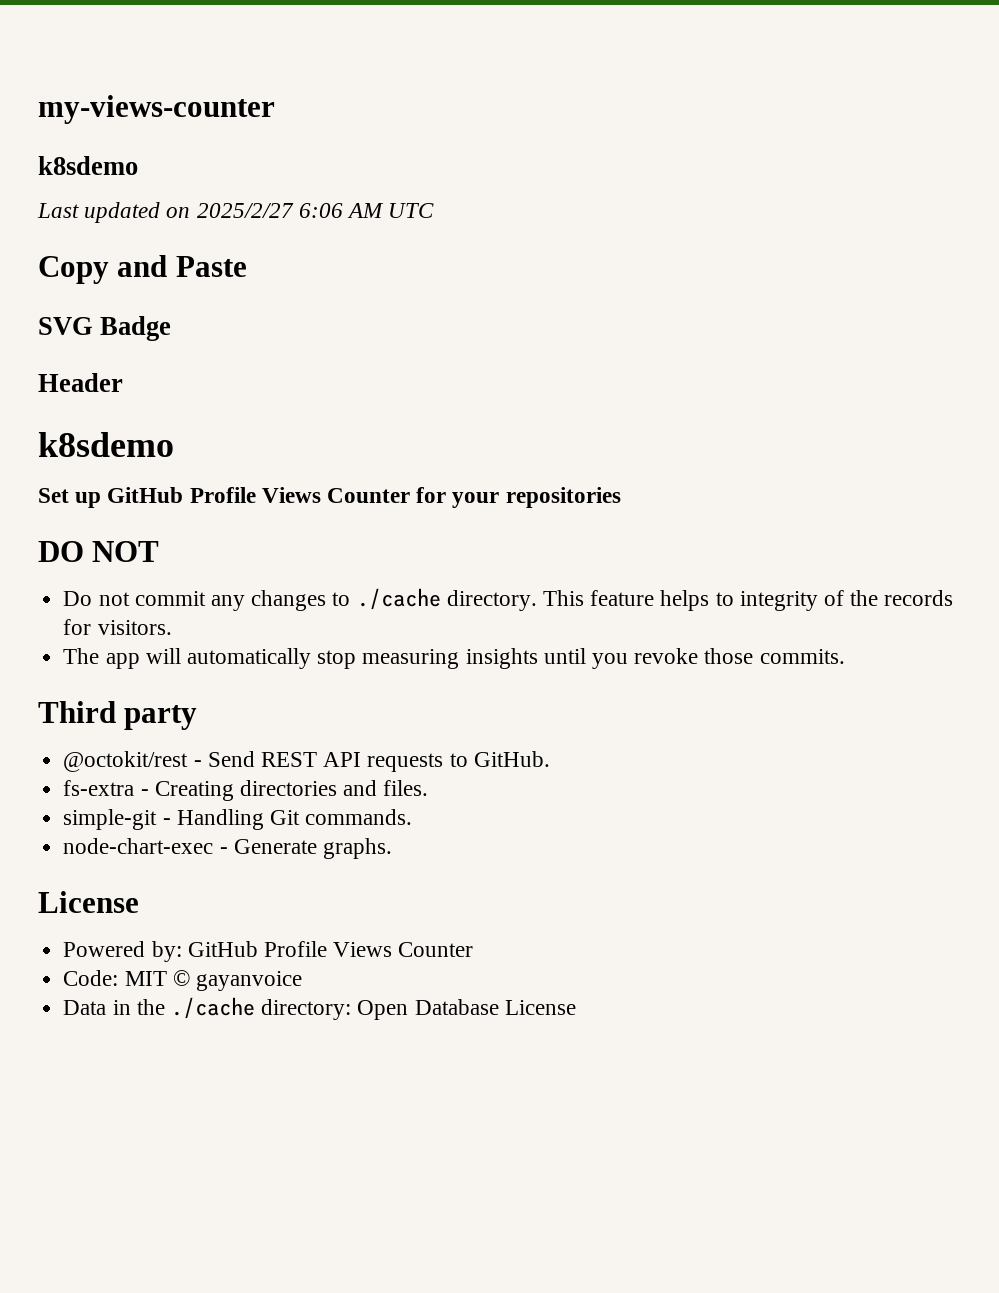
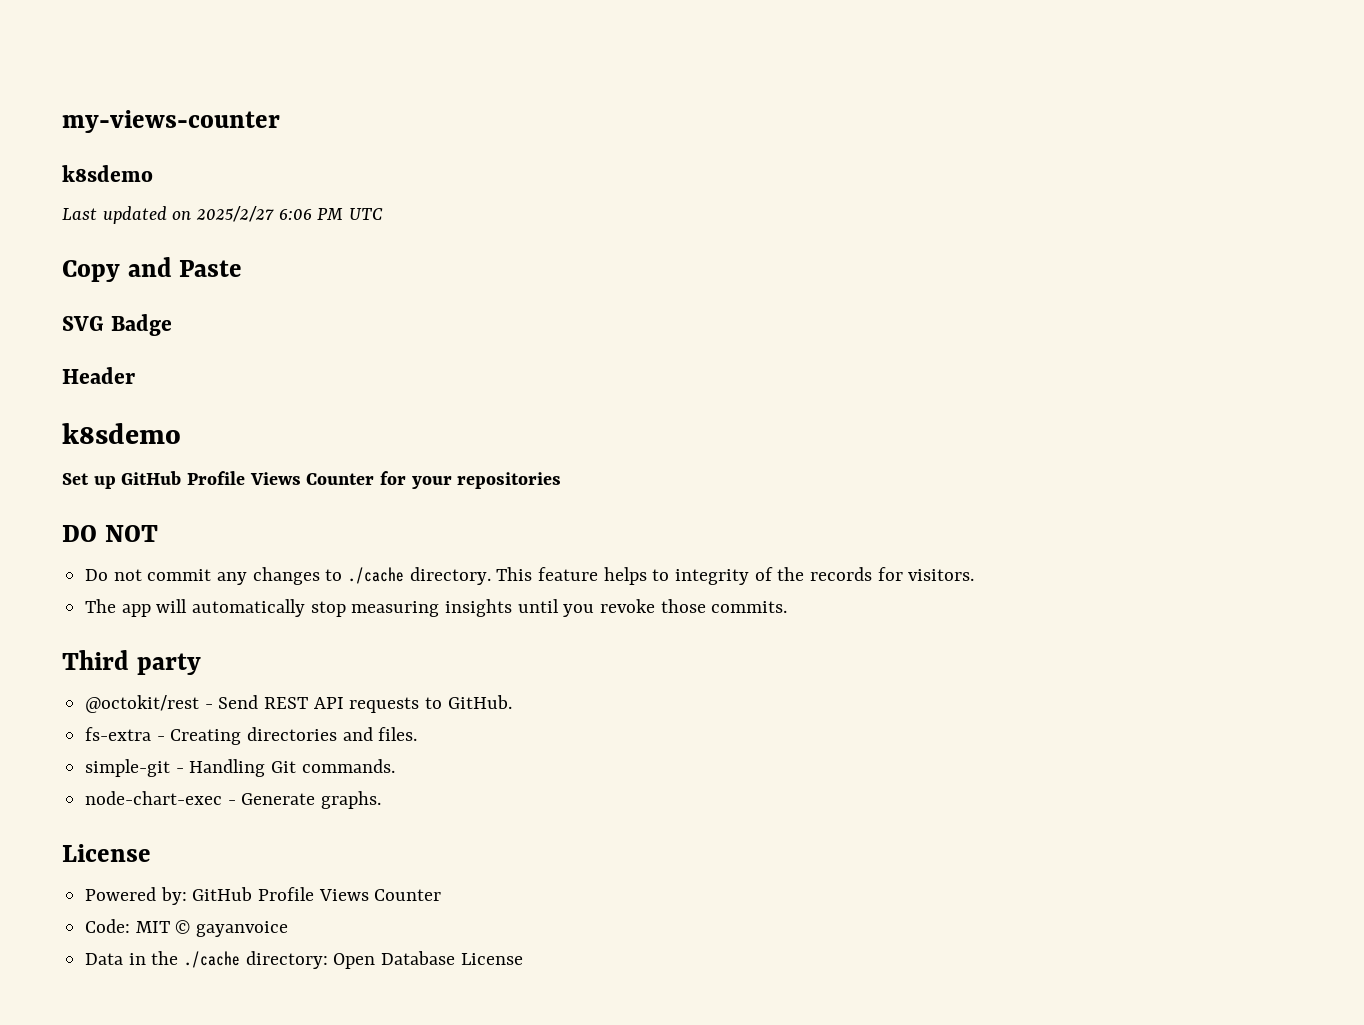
[347,203,385,218] AM -> [317,208,344,220] PM

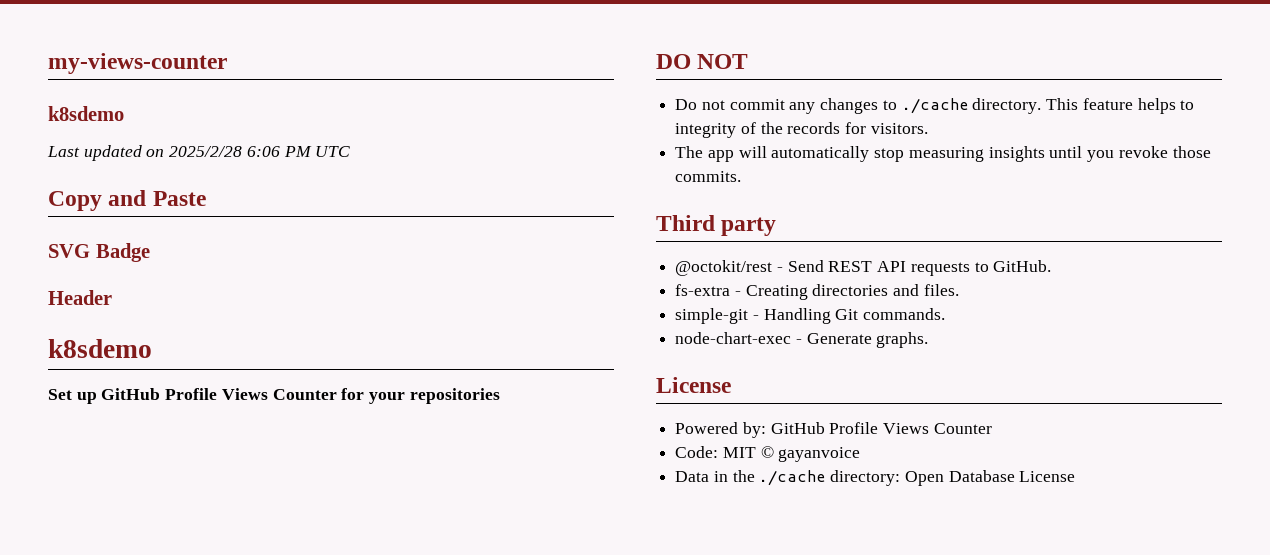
[196,206,275,222] 2025/2/27 -> [169,146,243,157] 2025/2/28

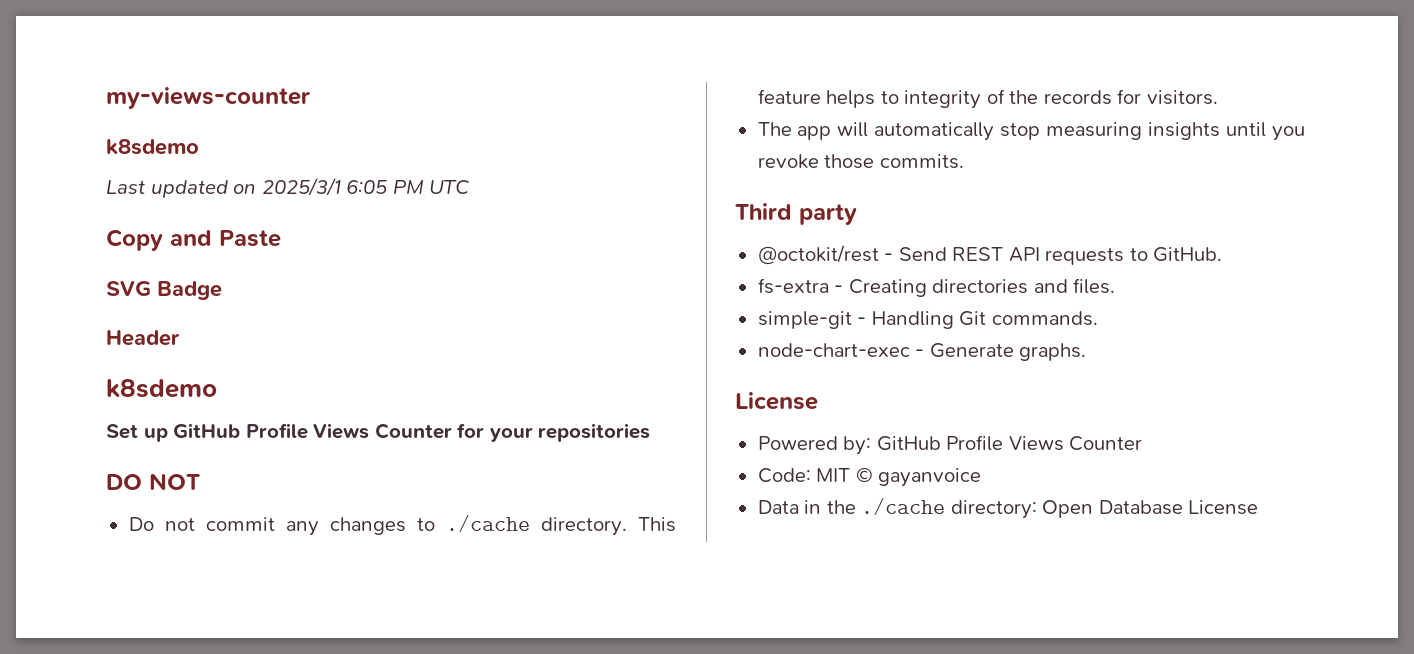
[169,146,280,157] 2025/2/28 6:06 -> [261,178,388,196] 2025/3/1 6:05

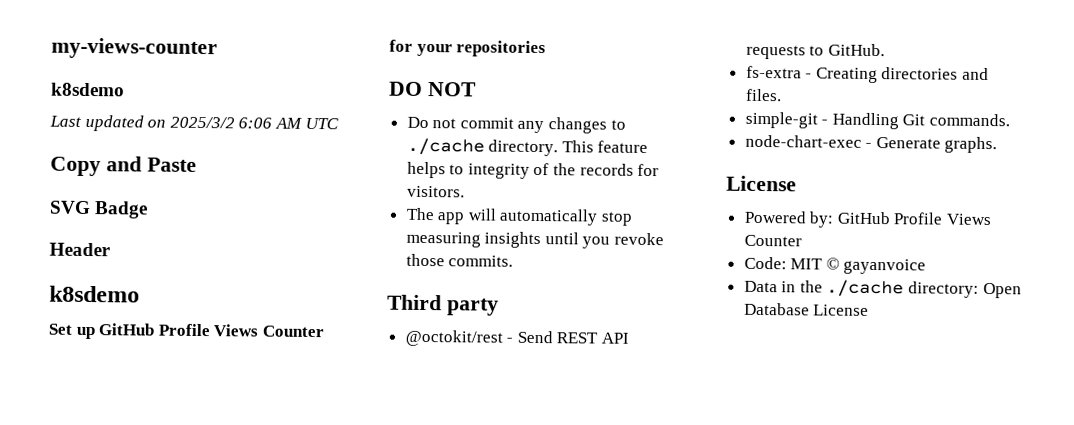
[261,178,424,196] 2025/3/1 6:05 PM -> [169,116,302,129] 2025/3/2 6:06 AM

